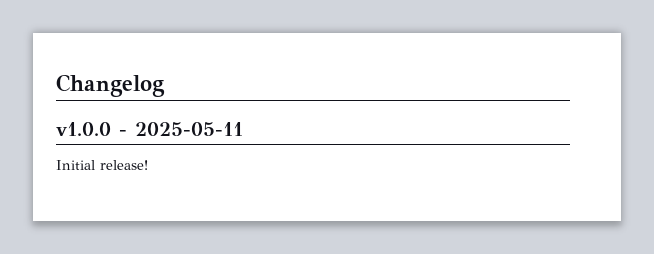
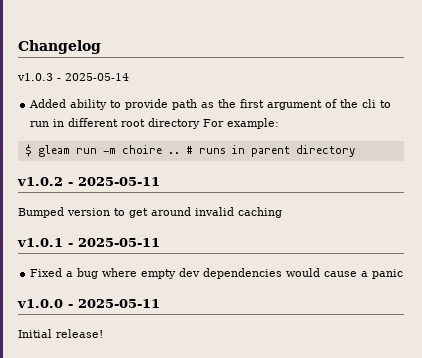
(165, 85) none -> [17,73,129,81] [29,99,392,110] [30,118,280,129] [24,144,355,157] [17,177,160,186] [18,207,282,218] [17,238,160,247] [30,268,404,279] // v1.0.3 - 2025-05-14 // Added ability to provide path as the first argument of the cli to run in different root directory For example: // $ gleam run -m choire .. # runs in parent directory // v1.0.2 - 2025-05-11 // Bumped version to get around invalid caching // v1.0.1 - 2025-05-11 // Fixed a bug where empty dev dependencies would cause a panic

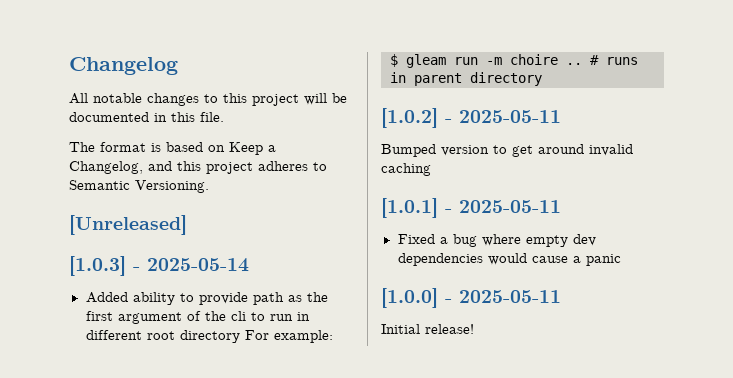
[17,73,53,81] v1.0.3 -> [69,93,347,106] [69,112,224,122] [69,142,276,155] [69,161,327,174] [69,180,209,193] [69,215,187,235] [69,256,126,276] All notable changes to this project will be documented in this file. // The format is based on Keep a Changelog, and this project adheres to Semantic Versioning. // [Unreleased] // [1.0.3]
[17,177,63,186] v1.0.2 -> [381,108,438,128] [1.0.2]
[17,238,63,247] v1.0.1 -> [381,198,438,218] [1.0.1]
[17,299,63,308] v1.0.0 -> [381,288,438,308] [1.0.0]

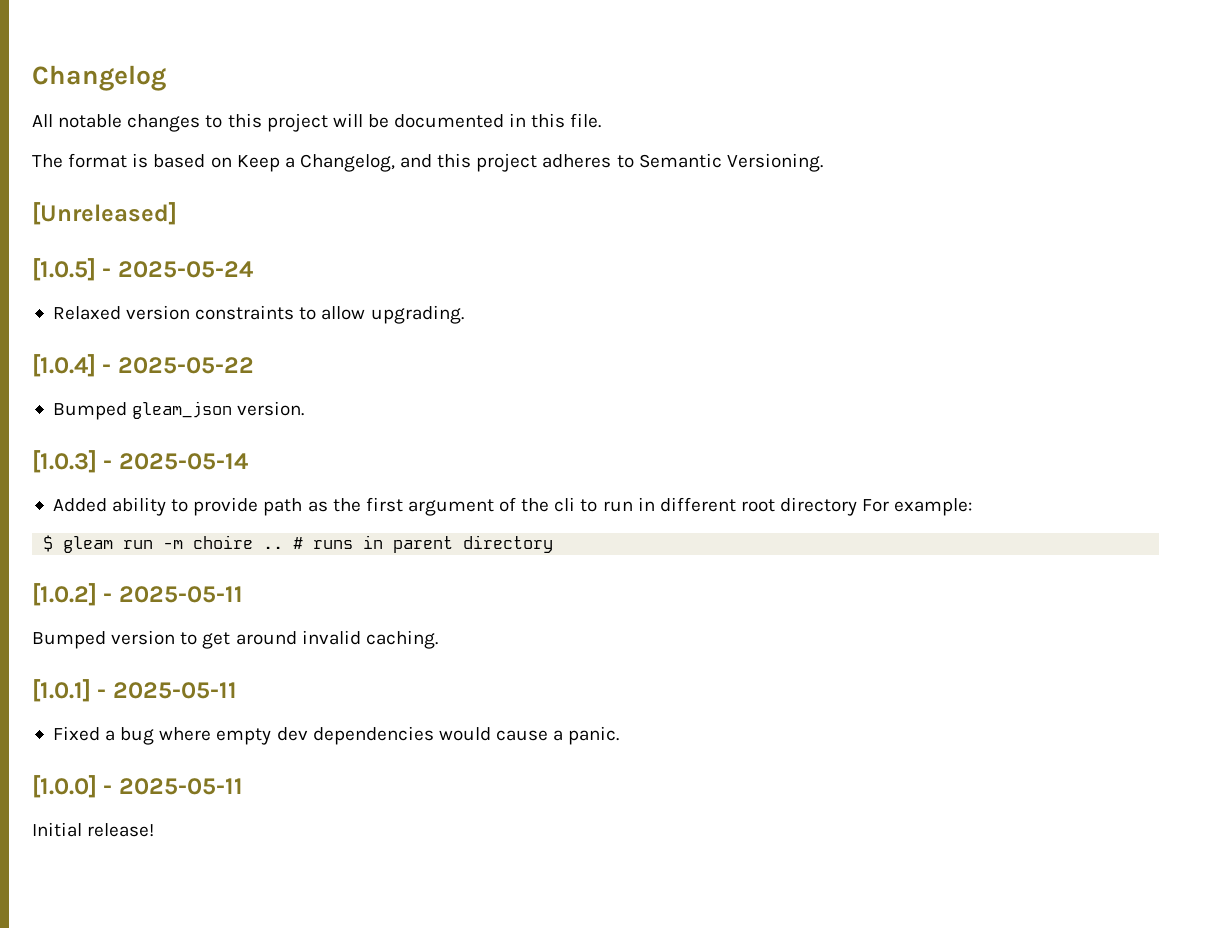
(187, 225) none -> [32,258,253,281] [52,305,464,324] [32,354,254,377] [52,401,305,420] // [1.0.5] - 2025-05-24 // Relaxed version constraints to allow upgrading. // [1.0.4] - 2025-05-22 // Bumped gleam_json version.
[381,163,431,176] caching -> [365,630,438,649] caching.
[585,254,621,266] panic -> [568,726,620,745] panic.

